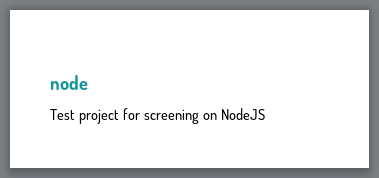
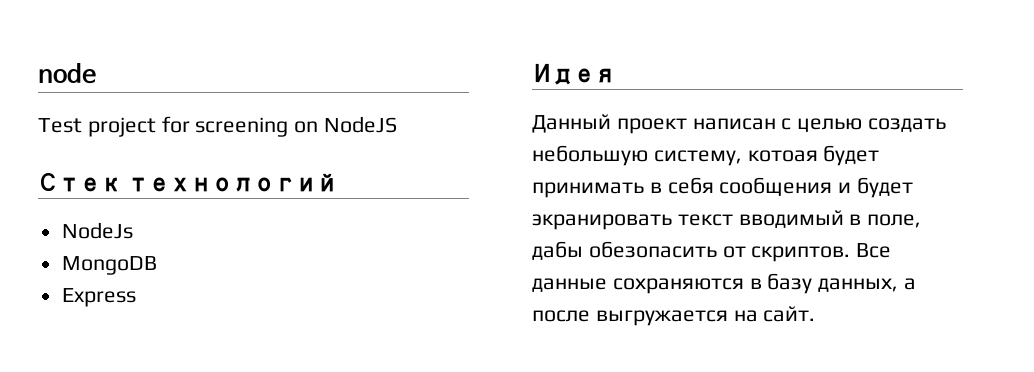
(265, 114) none -> [38,172,339,192] [61,222,133,239] [61,256,157,275] [61,288,136,307] [532,63,616,85] [532,114,947,134] [532,145,880,166] [532,177,914,198] [532,210,922,230] [532,241,892,262] [532,273,917,294] [532,306,816,326] // Стек технологий // NodeJs // MongoDB // Express // Идея // Данный проект написан с целью создать небольшую систему, котоая будет принимать в себя сообщения и будет экранировать текст вводимый в поле, дабы обезопасить от скриптов. Все данные сохраняются в базу данных, а после выгружается на сайт.

